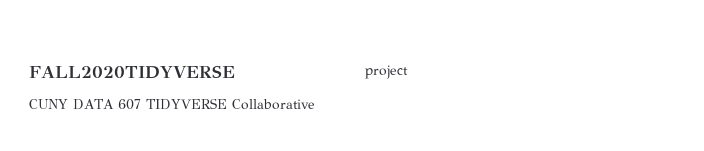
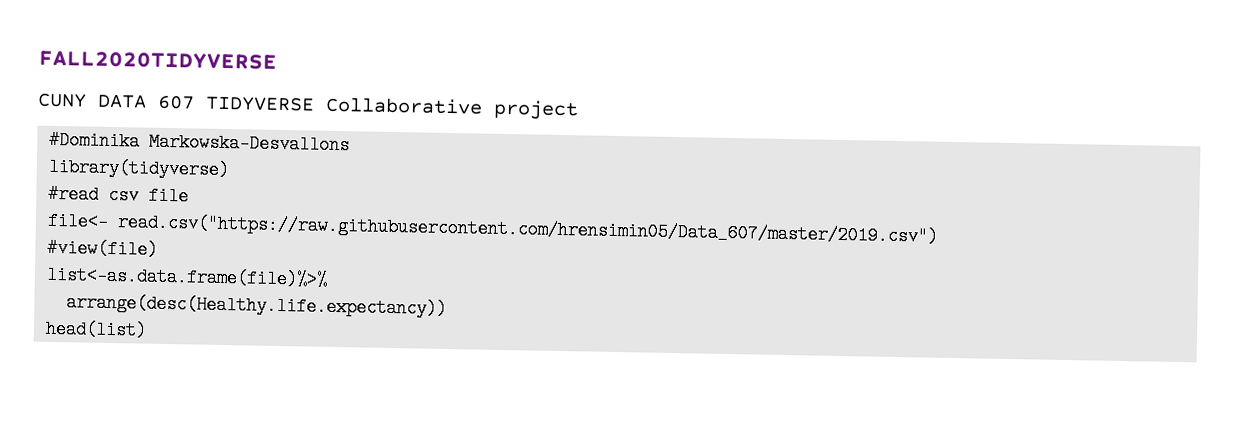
(408, 72) none -> [49,130,351,155] [48,157,230,180] [48,184,190,206] [47,211,939,246] [47,238,159,259] [46,265,329,289] [66,293,448,318] [45,319,148,340] // #Dominika Markowska-Desvallons // library(tidyverse) // #read csv file // file<- read.csv("https://raw.githubusercontent.com/hrensimin05/Data_607/master/2019.csv") // #view(file) // list<-as.data.frame(file)%>% // arrange(desc(Healthy.life.expectancy)) // head(list)

